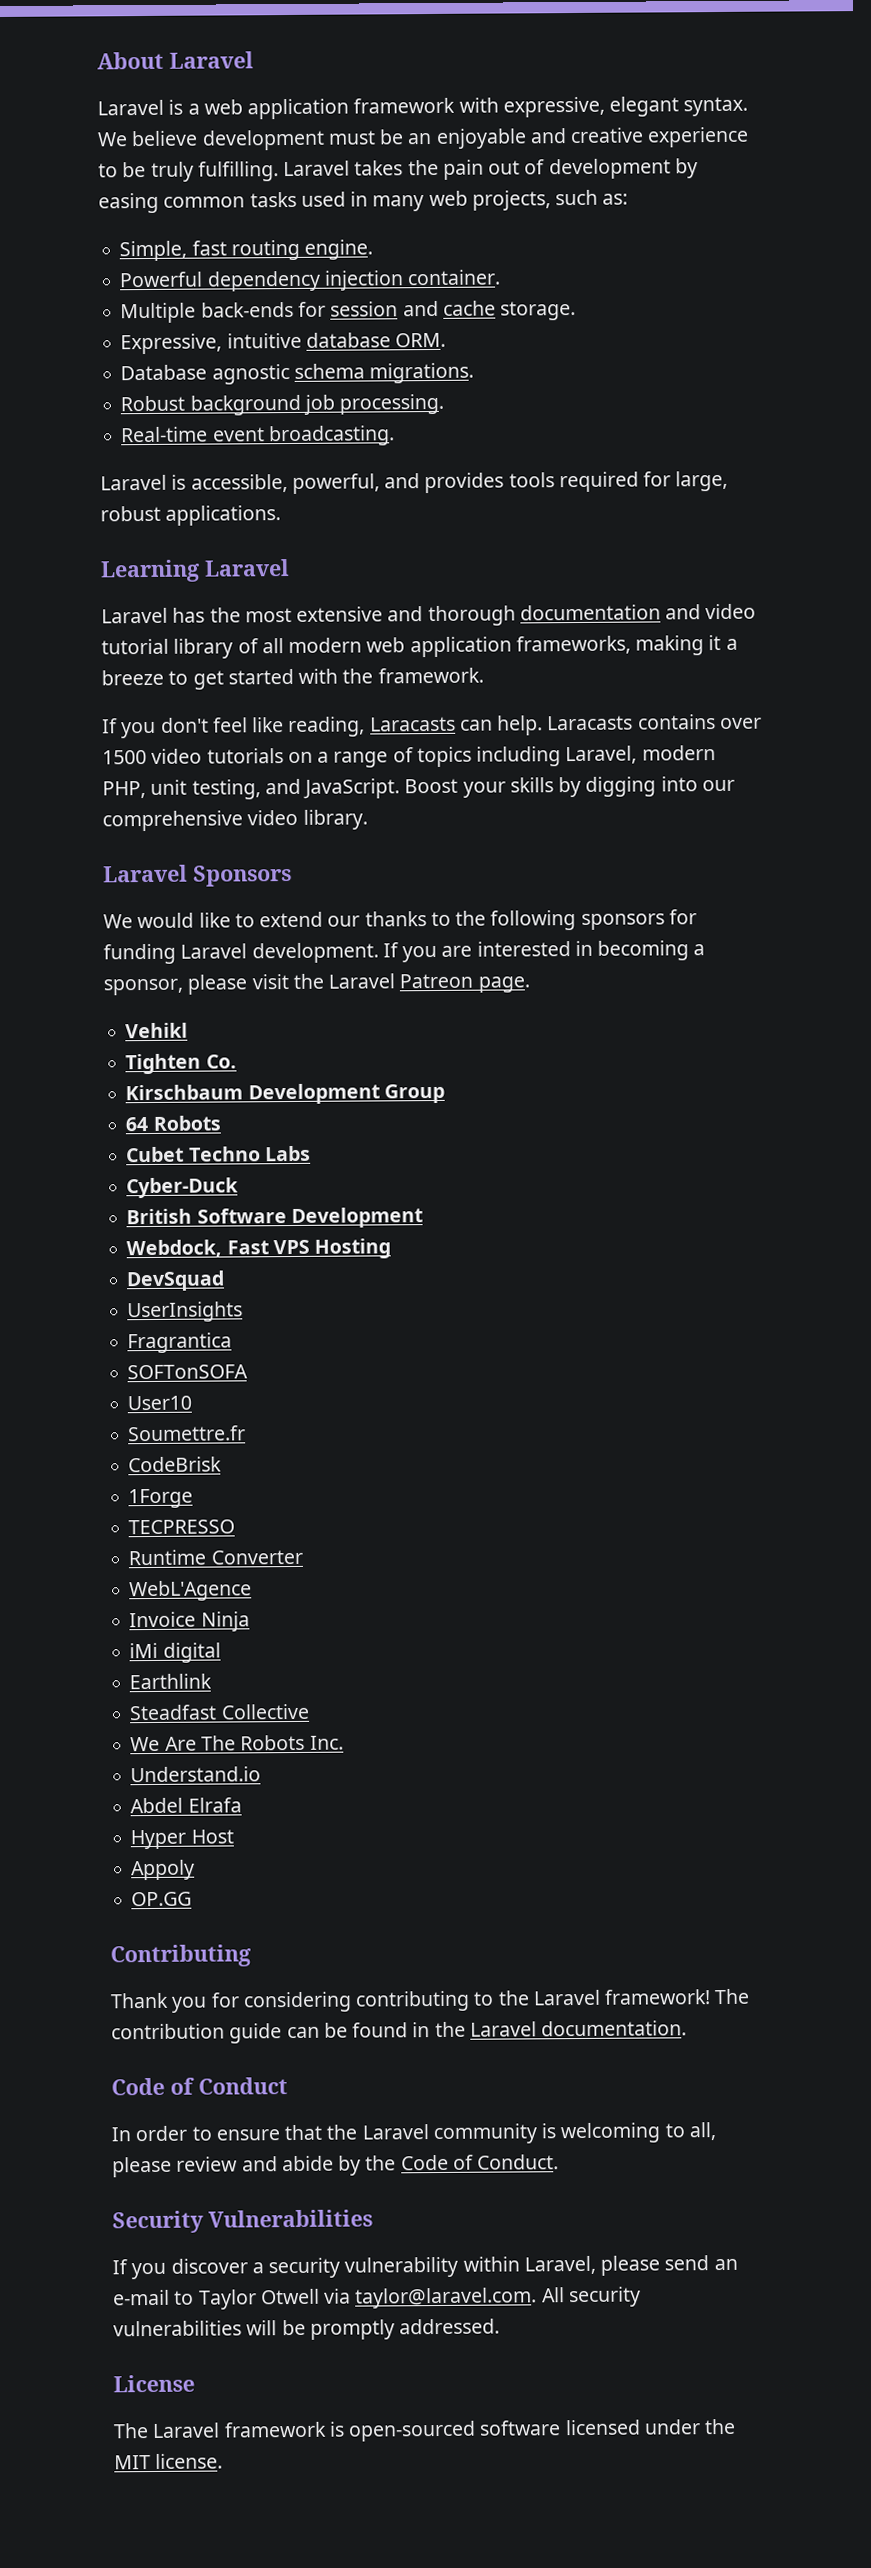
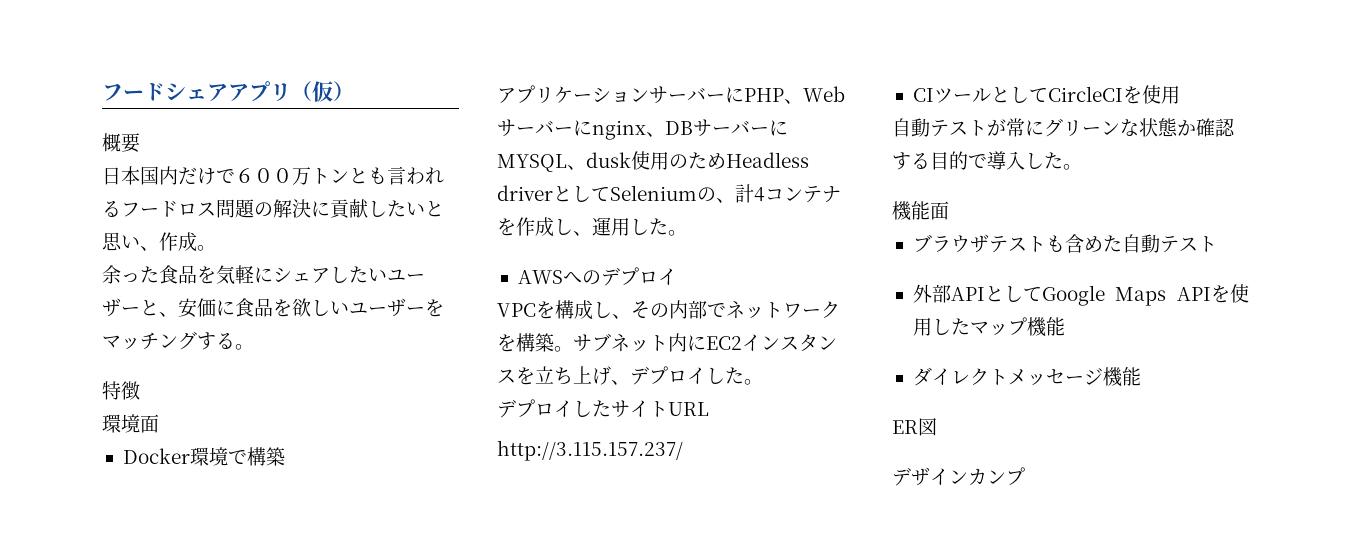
[97,51,254,70] [97,96,749,120] [97,126,750,151] [98,158,698,182] [98,189,629,214] [119,239,374,262] [119,269,502,292] [120,300,577,324] [120,332,447,355] [120,362,475,385] [120,393,445,416] [121,425,395,447] [100,470,729,494] [100,505,282,526] [100,559,290,583] [101,603,757,627] [101,634,738,659] [101,667,484,690] [102,714,762,739] [102,745,716,768] [102,776,735,800] [102,809,368,832] [103,864,292,887] [103,909,697,931] [103,940,706,965] [103,973,530,996] [125,1022,189,1039] [125,1053,237,1075] [125,1083,445,1105] [125,1115,221,1132] [126,1145,311,1163] [126,1177,240,1199] [126,1207,423,1229] [126,1238,392,1259] [126,1270,226,1292] [127,1301,244,1323] [127,1332,233,1354] [127,1364,249,1380] [127,1395,193,1411] [127,1425,247,1442] [128,1456,223,1473] [128,1488,194,1509] [128,1519,236,1535] [128,1549,303,1566] [129,1580,253,1602] [129,1611,250,1632] [129,1642,221,1663] [129,1673,213,1690] [129,1703,310,1721] [130,1734,344,1752] [130,1766,262,1783] [130,1797,242,1814] [130,1829,234,1850] [131,1859,196,1881] [131,1891,193,1907] [110,1944,251,1968] [110,1988,751,2013] [111,2020,688,2044] [111,2077,288,2096] [111,2122,716,2145] [112,2154,560,2178] [112,2209,373,2234] [112,2255,738,2280] [113,2286,641,2310] [113,2318,501,2340] [113,2374,195,2393] [113,2418,737,2442] [114,2453,224,2470] About Laravel // Laravel is a web application framework with expressive, elegant syntax. We believe development must be an enjoyable and creative experience to be truly fulfilling. Laravel takes the pain out of development by easing common tasks used in many web projects, such as: // Simple, fast routing engine. // Powerful dependency injection container. // Multiple back-ends for session and cache storage. // Expressive, intuitive database ORM. // Database agnostic schema migrations. // Robust background job processing. // Real-time event broadcasting. // Laravel is accessible, powerful, and provides tools required for large, robust applications. // Learning Laravel // Laravel has the most extensive and thorough documentation and video tutorial library of all modern web application frameworks, making it a breeze to get started with the framework. // If you don't feel like reading, Laracasts can help. Laracasts contains over 1500 video tutorials on a range of topics including Laravel, modern PHP, unit testing, and JavaScript. Boost your skills by digging into our comprehensive video library. // Laravel Sponsors // We would like to extend our thanks to the following sponsors for funding Laravel development. If you are interested in becoming a sponsor, please visit the Laravel Patreon page. // Vehikl // Tighten Co. // Kirschbaum Development Group // 64 Robots // Cubet Techno Labs // Cyber-Duck // British Software Development // Webdock, Fast VPS Hosting // DevSquad // UserInsights // Fragrantica // SOFTonSOFA // User10 // Soumettre.fr // CodeBrisk // 1Forge // TECPRESSO // Runtime Converter // WebL'Agence // Invoice Ninja // iMi digital // Earthlink // Steadfast Collective // We Are The Robots Inc. // Understand.io // Abdel Elrafa // Hyper Host // Appoly // OP.GG // Contributing // Thank you for considering contributing to the Laravel framework! The contribution guide can be found in the Laravel documentation. // Code of Conduct // In order to ensure that the Laravel community is welcoming to all, please review and abide by the Code of Conduct. // Security Vulnerabilities // If you discover a security vulnerability within Laravel, please send an e-mail to Taylor Otwell via taylor@laravel.com. All security vulnerabilities will be promptly addressed. // License // The Laravel framework is open-sourced software licensed under the MIT license. -> [102,81,354,102] [102,133,140,153] [102,166,444,185] [102,199,444,219] [102,232,216,252] [102,265,425,284] [102,298,444,318] [102,331,254,350] [102,381,140,400] [102,414,159,433] [122,447,285,466] [497,85,845,104] [497,119,788,140] [497,151,809,172] [497,184,841,203] [497,217,687,237] [517,267,677,286] [497,300,840,320] [497,333,837,352] [497,366,763,385] [497,399,709,418] [497,440,683,461] [912,85,1180,104] [892,118,1235,137] [892,151,1082,170] [892,201,949,221] [912,234,1217,253] [912,284,1249,306] [912,317,1065,337] [912,367,1141,387] [892,418,937,436] [892,467,1025,486] フードシェアアプリ（仮） // 概要 // 日本国内だけで６００万トンとも言われるフードロス問題の解決に貢献したいと思い、作成。 // 余った食品を気軽にシェアしたいユーザーと、安価に食品を欲しいユーザーをマッチングする。 // 特徴 // 環境面 // Docker環境で構築 // アプリケーションサーバーにPHP、Webサーバーにnginx、DBサーバーにMYSQL、dusk使用のためHeadless driverとしてSeleniumの、計4コンテナを作成し、運用した。 // AWSへのデプロイ // VPCを構成し、その内部でネットワークを構築。サブネット内にEC2インスタンスを立ち上げ、デプロイした。 // デプロイしたサイトURL // http://3.115.157.237/ // CIツールとしてCircleCIを使用 // 自動テストが常にグリーンな状態か確認する目的で導入した。 // 機能面 // ブラウザテストも含めた自動テスト // 外部APIとしてGoogle Maps APIを使用したマップ機能 // ダイレクトメッセージ機能 // ER図 // デザインカンプ

